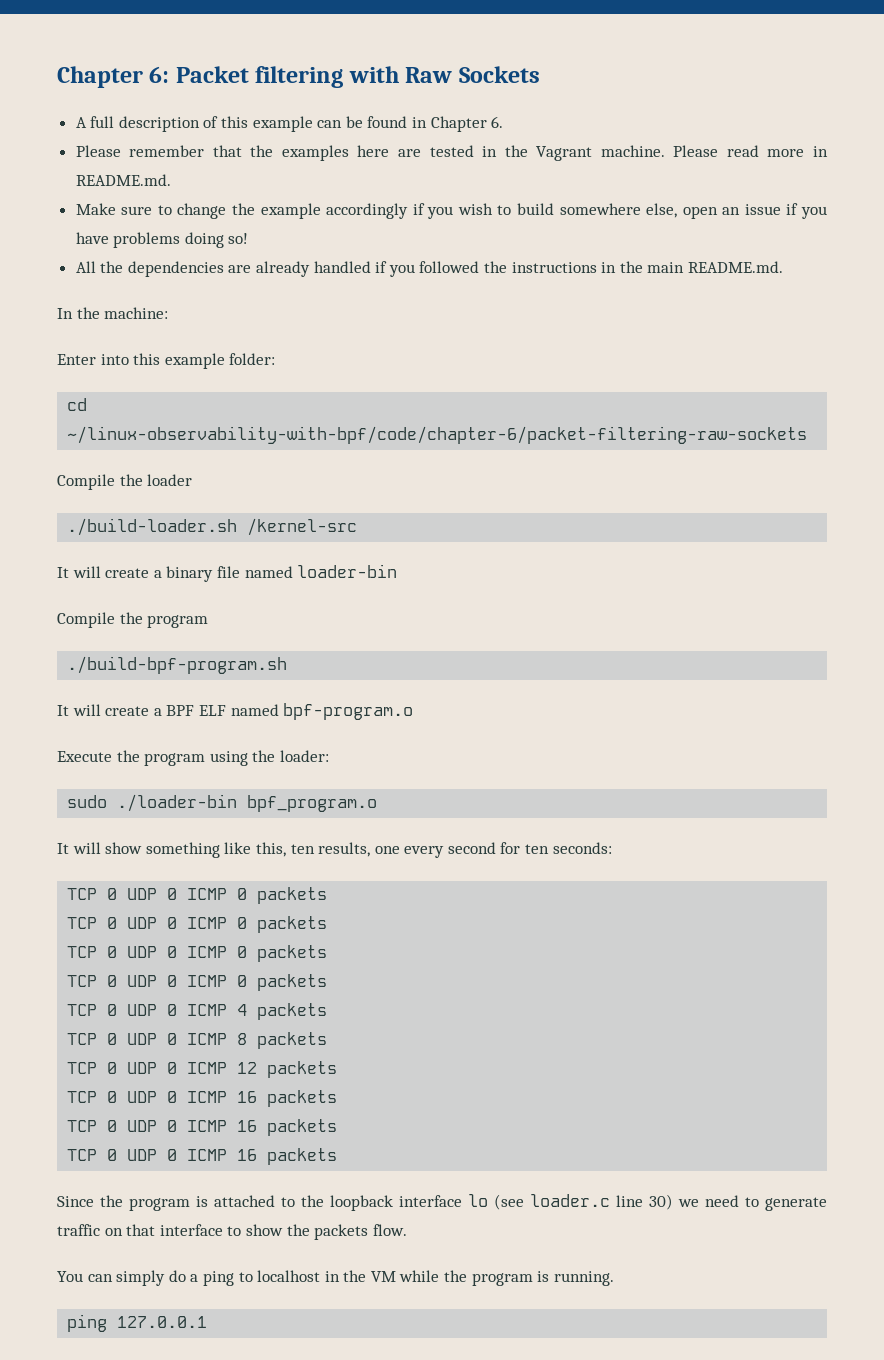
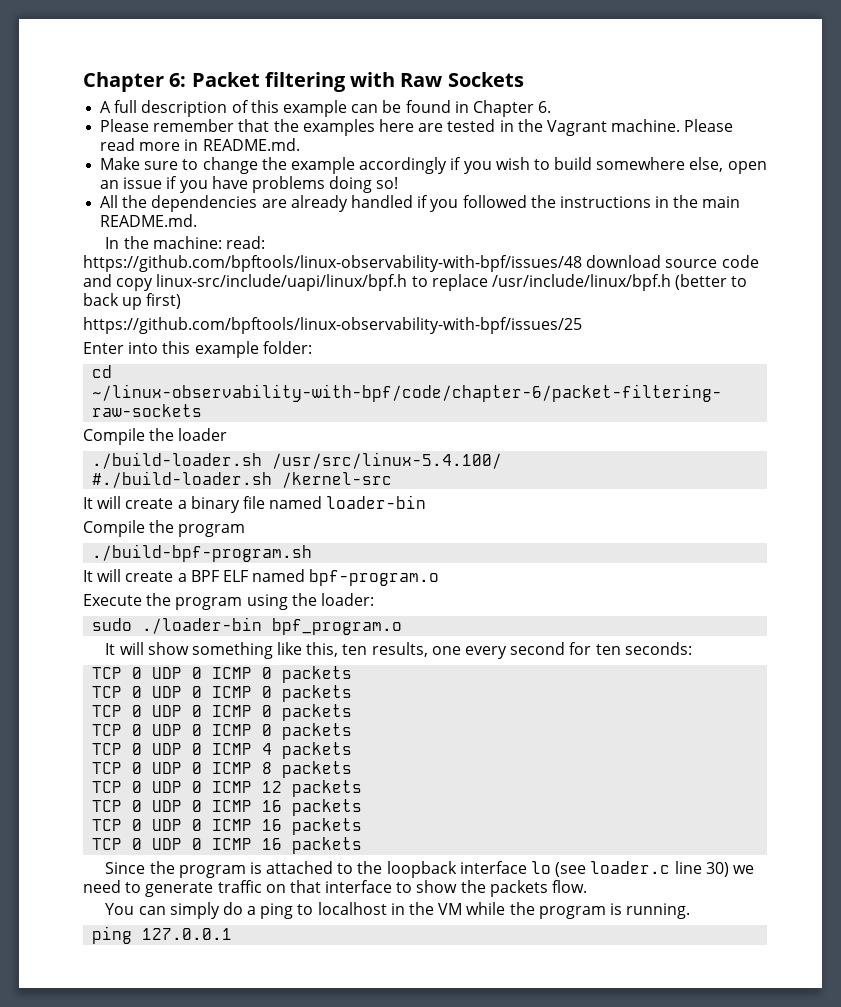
(169, 313) none -> [225,236,265,249] [83,255,759,272] [83,274,748,291] [83,293,182,310] [83,317,582,334] read: https://github.com/bpftools/linux-observability-with-bpf/issues/48 download source code and copy linux-src/include/uapi/linux/bpf.h to replace /usr/include/linux/bpf.h (better to back up first) // https://github.com/bpftools/linux-observability-with-bpf/issues/25
(238, 527) none -> [272,452,503,469] [92,471,273,488] /usr/src/linux-5.4.100/ // #./build-loader.sh

